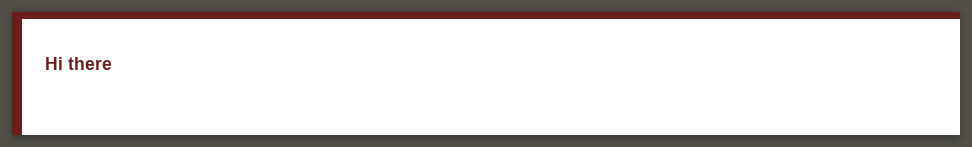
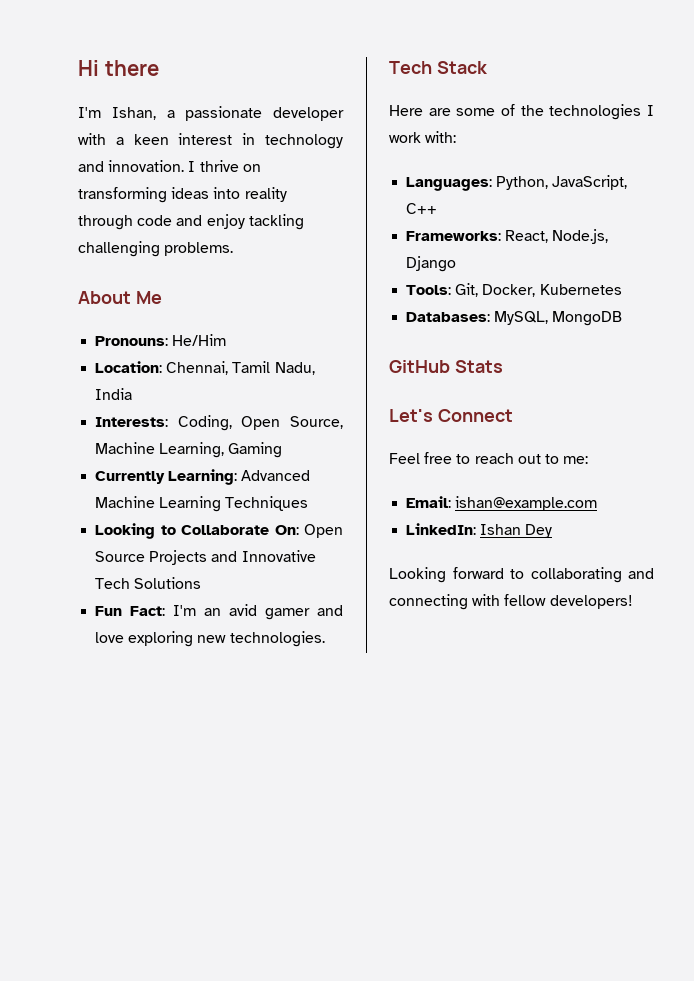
(112, 63) none -> [78,106,344,121] [78,133,343,149] [78,160,261,172] [78,187,287,203] [78,214,304,230] [78,241,234,257] [78,291,162,304] [95,334,227,346] [95,361,315,375] [95,388,133,400] [95,415,343,431] [95,442,283,458] [95,469,311,485] [95,496,309,512] [95,523,343,539] [95,550,316,565] [95,577,202,589] [95,604,343,620] [95,631,325,647] [389,61,488,74] [389,104,654,120] [389,131,457,143] [406,175,628,191] [406,203,438,214] [406,229,609,244] [406,256,457,272] [406,283,622,297] [406,311,623,326] [389,360,503,373] [389,409,513,422] [389,452,589,464] [406,496,598,511] [406,523,553,538] [389,567,654,583] [389,594,633,610] // I'm Ishan, a passionate developer with a keen interest in technology and innovation. I thrive on transforming ideas into reality through code and enjoy tackling challenging problems. // About Me // Pronouns: He/Him // Location: Chennai, Tamil Nadu, India // Interests: Coding, Open Source, Machine Learning, Gaming // Currently Learning: Advanced Machine Learning Techniques // Looking to Collaborate On: Open Source Projects and Innovative Tech Solutions // Fun Fact: I'm an avid gamer and love exploring new technologies. // Tech Stack // Here are some of the technologies I work with: // Languages: Python, JavaScript, C++ // Frameworks: React, Node.js, Django // Tools: Git, Docker, Kubernetes // Databases: MySQL, MongoDB // GitHub Stats // Let's Connect // Feel free to reach out to me: // Email: ishan@example.com // LinkedIn: Ishan Dey // Looking forward to collaborating and connecting with fellow developers!

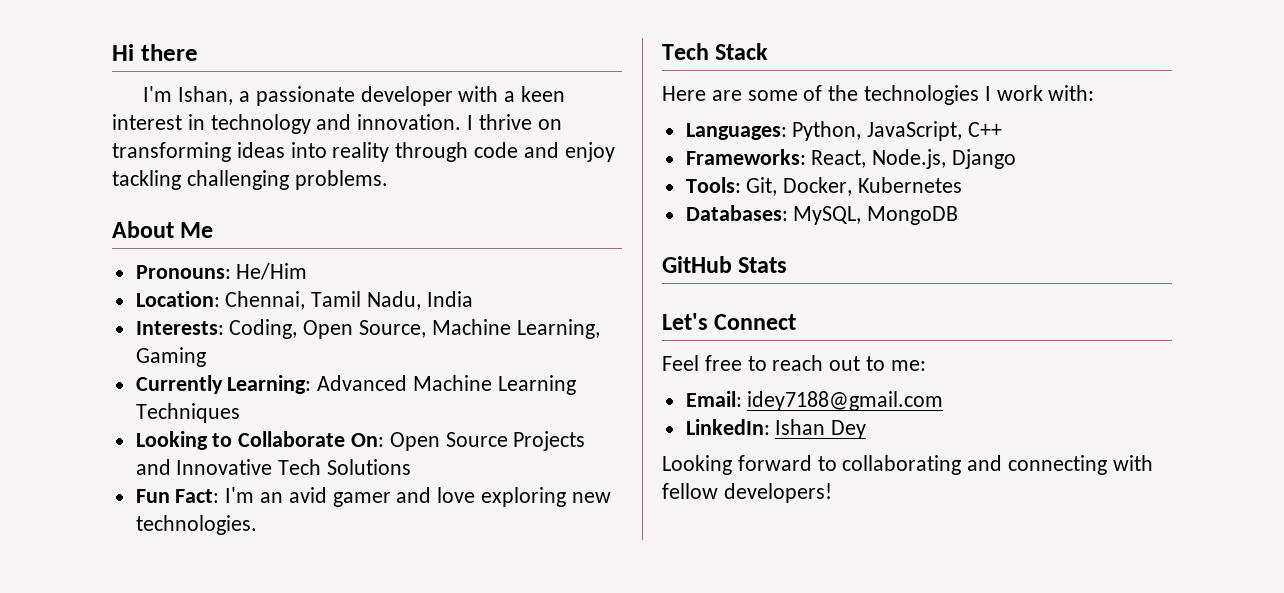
[455,496,598,511] ishan@example.com -> [747,391,944,411] idey7188@gmail.com

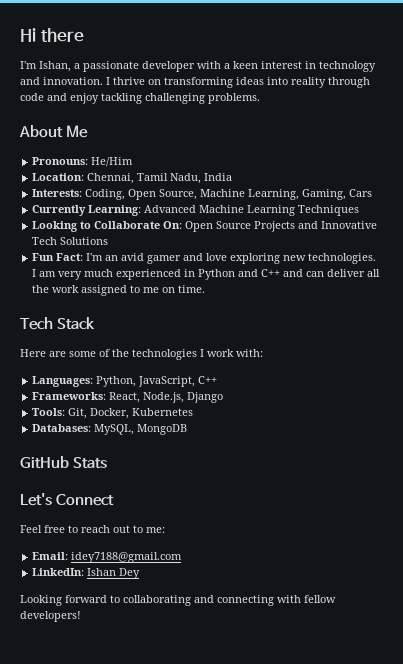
[135,347,206,367] Gaming -> [302,189,373,200] Gaming, Cars
(257, 525) none -> [32,269,381,280] [32,285,206,296] I am very much experienced in Python and C++ and can deliver all the work assigned to me on time.

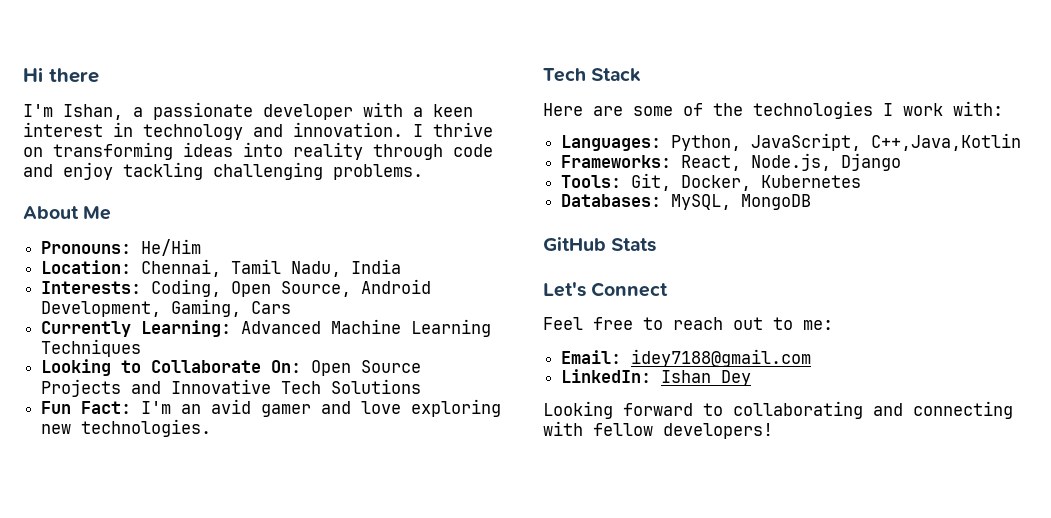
[200,189,300,200] Machine Learning, -> [361,279,432,294] [41,301,162,317] Android Development,
[32,269,381,280] [32,285,206,296] I am very much experienced in Python and C++ and can deliver all the work assigned to me on time. -> (212, 428) none
[198,376,218,384] C++ -> [871,133,1022,151] C++,Java,Kotlin

